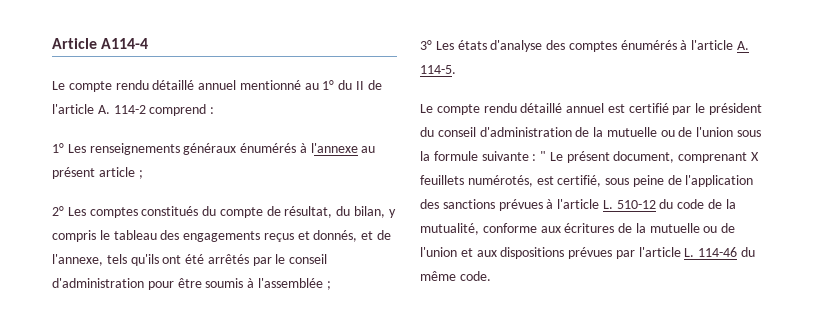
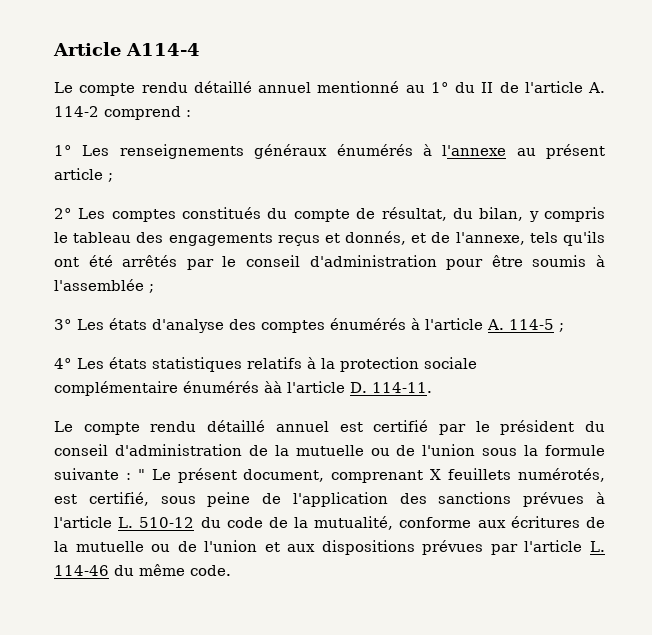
[420,65,456,74] 114-5. -> [509,319,564,332] [54,357,477,372] [54,381,432,396] 114-5 ; // 4° Les états statistiques relatifs à la protection sociale complémentaire énumérés àà l'article D. 114-11.

